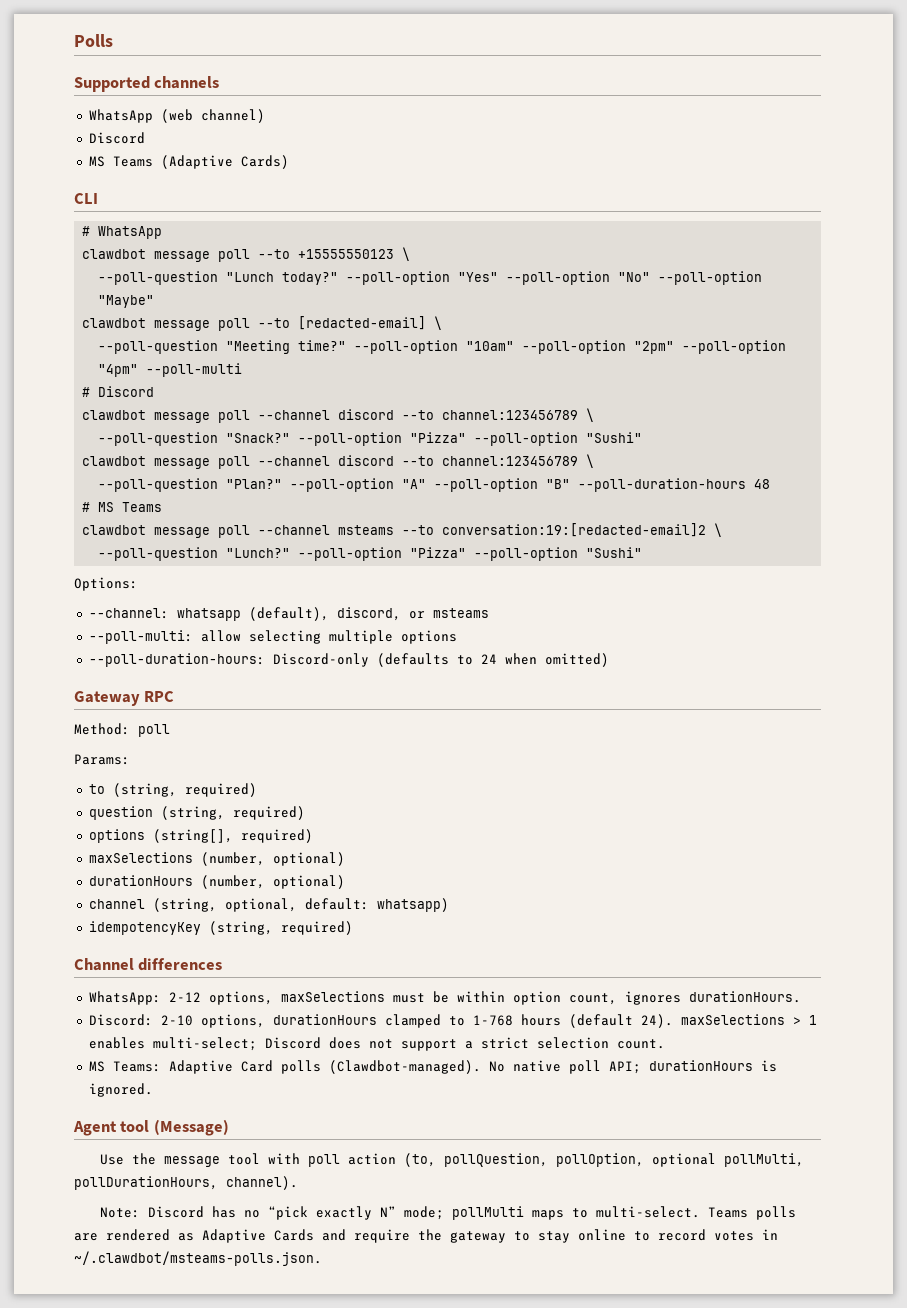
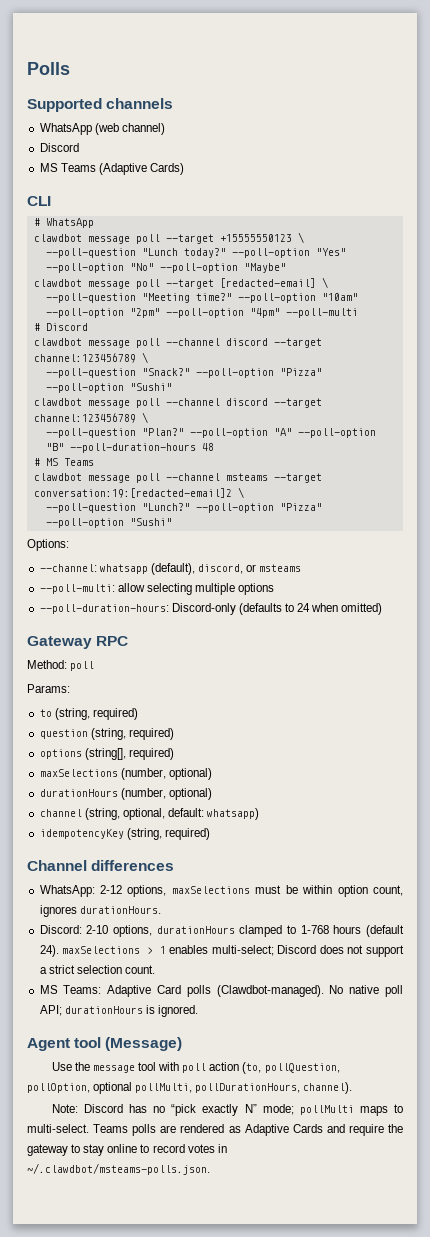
[258,249,291,259] --to -> [165,234,214,244] --target
[258,318,291,328] --to -> [165,279,214,289] --target
[402,410,435,420] --to -> [273,338,322,348] --target
[402,456,435,466] --to -> [273,398,322,408] --target
[402,525,435,535] --to -> [273,473,322,483] --target

